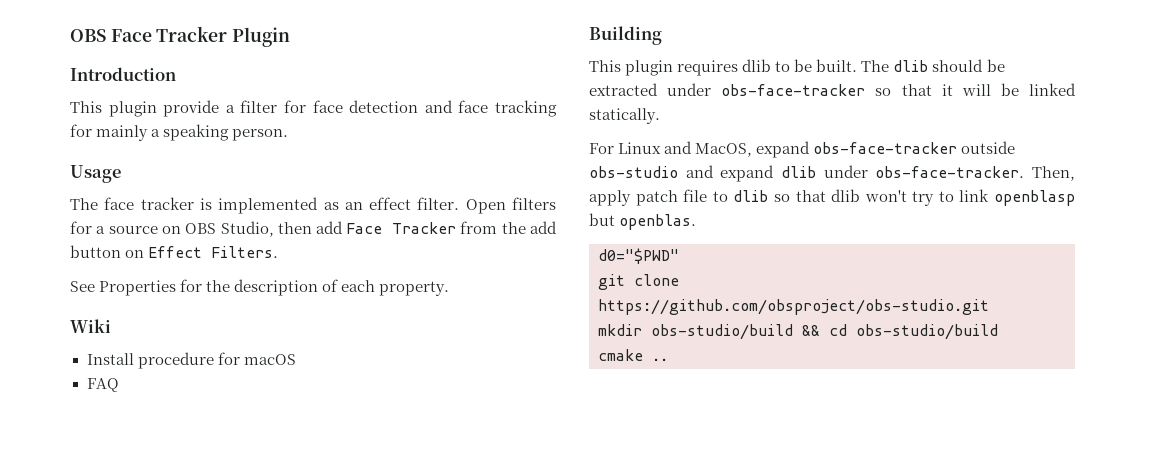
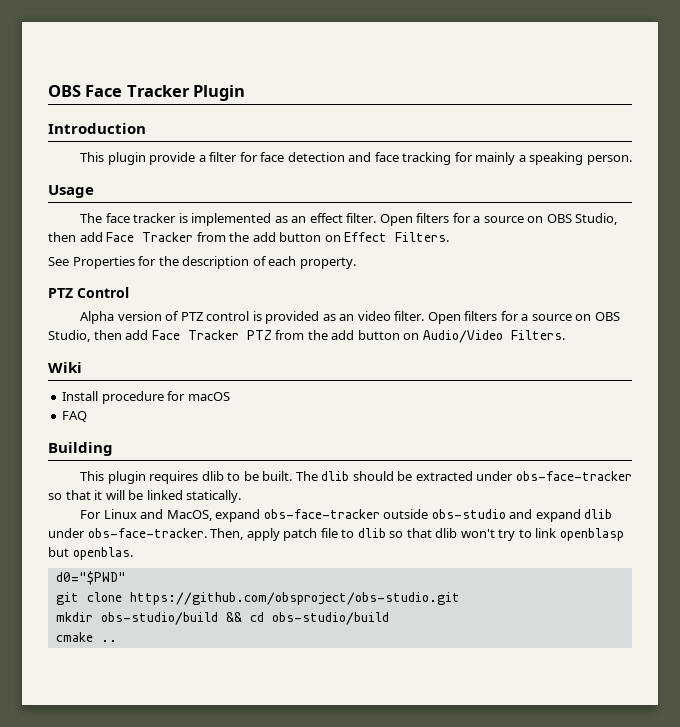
(450, 288) none -> [48,287,129,298] [79,311,620,324] [48,330,565,343] // PTZ Control // Alpha version of PTZ control is provided as an video filter. Open filters for a source on OBS Studio, then add Face Tracker PTZ from the add button on Audio/Video Filters.

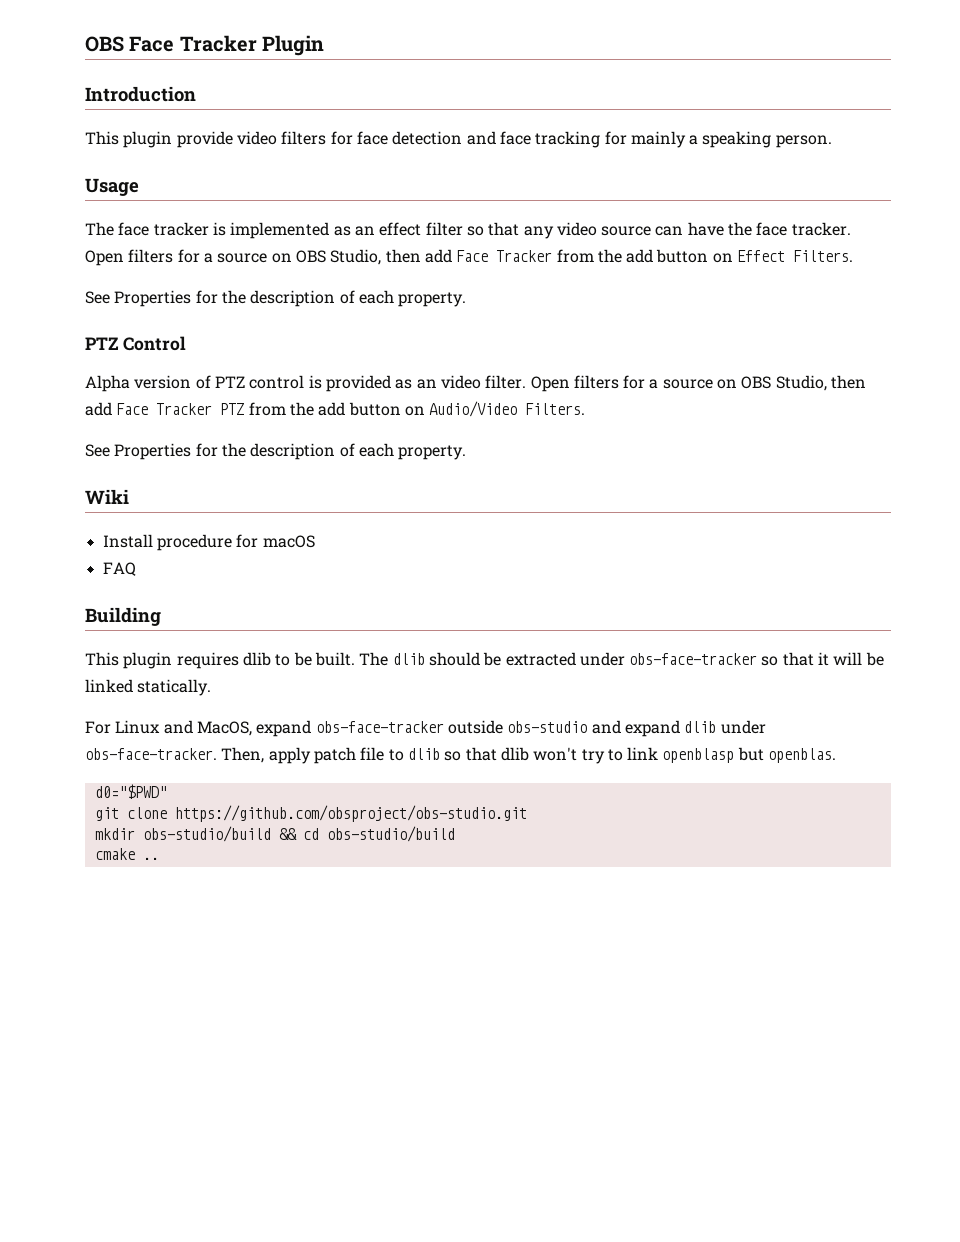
[198,152,238,162] a filter -> [236,131,327,145] video filters
[346,213,377,223] filter. -> [425,222,851,239] filter so that any video source can have the face tracker.
(565, 335) none -> [85,443,467,460] // See Properties for the description of each property.

